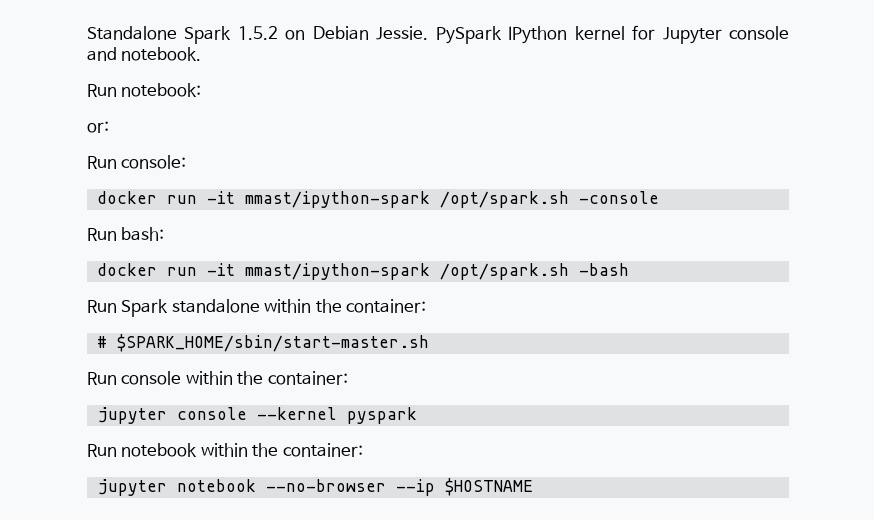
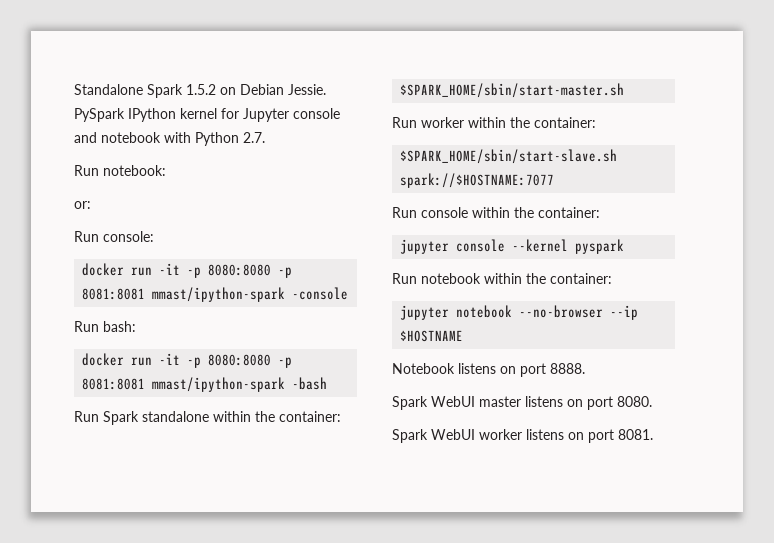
[121,47,202,61] notebook. -> [101,132,265,146] notebook with Python 2.7.
[244,191,569,208] mmast/ipython-spark /opt/spark.sh -> [187,264,293,278] [82,287,286,302] -p 8080:8080 -p 8081:8081 mmast/ipython-spark
[244,263,569,280] mmast/ipython-spark /opt/spark.sh -> [187,354,293,368] [82,377,286,392] -p 8080:8080 -p 8081:8081 mmast/ipython-spark
[96,336,107,348] # -> (341, 416) none
(429, 343) none -> [392,117,596,128] [400,149,618,164] [400,173,555,188] // Run worker within the container: // $SPARK_HOME/sbin/start-slave.sh spark://$HOSTNAME:7077
(533, 487) none -> [392,363,585,377] [392,396,652,410] [392,429,653,443] // Notebook listens on port 8888. // Spark WebUI master listens on port 8080. // Spark WebUI worker listens on port 8081.

